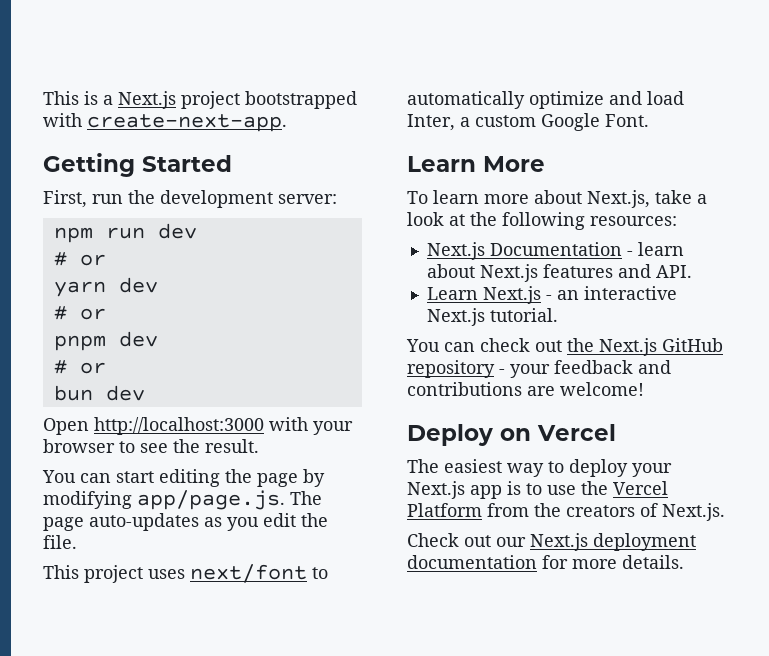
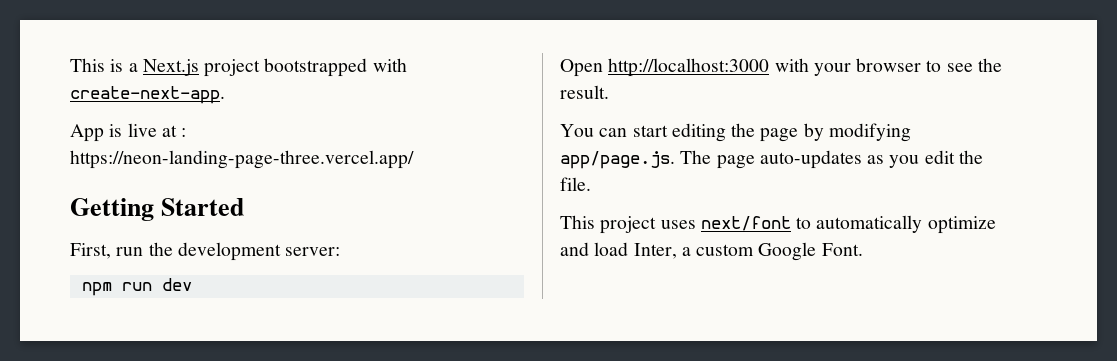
(287, 123) none -> [70,123,187,142] [70,150,414,169] // App is live at : https://neon-landing-page-three.vercel.app/
[53,252,106,266] [53,277,158,297] [53,306,106,320] [53,331,158,351] [53,360,106,374] [53,385,145,401] // # or // yarn dev // # or // pnpm dev // # or // bun dev -> (192, 284) none
[407,156,545,172] [407,190,707,208] [407,212,677,230] [426,242,684,260] [426,264,692,282] [426,286,677,304] [426,308,558,326] [406,338,723,356] [407,360,671,378] [407,382,644,396] [407,424,616,446] [407,459,672,477] [407,481,668,499] [407,503,725,521] [407,533,696,551] [407,555,684,569] // Learn More // To learn more about Next.js, take a look at the following resources: // Next.js Documentation - learn about Next.js features and API. // Learn Next.js - an interactive Next.js tutorial. // You can check out the Next.js GitHub repository - your feedback and contributions are welcome! // Deploy on Vercel // The easiest way to deploy your Next.js app is to use the Vercel Platform from the creators of Next.js. // Check out our Next.js deployment documentation for more details. -> (863, 249) none

